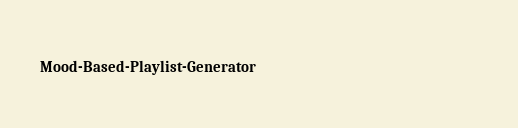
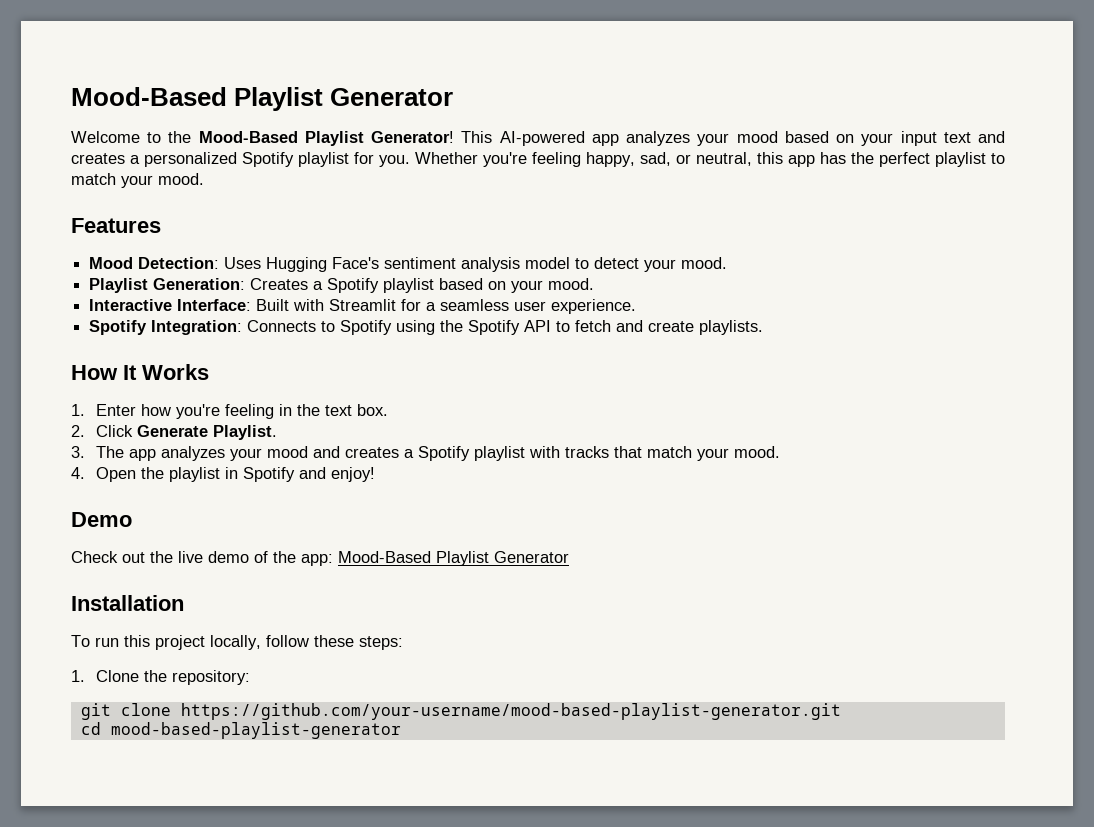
[40,60,256,75] Mood-Based-Playlist-Generator -> [71,87,454,111] [71,131,1006,146] [71,152,1005,167] [71,173,204,188] [71,218,161,233] [89,257,728,272] [89,278,595,293] [89,299,637,314] [89,320,764,335] [71,364,209,380] [71,404,389,419] [71,425,278,440] [71,446,781,461] [71,467,376,482] [71,512,132,527] [71,551,569,566] [71,595,184,611] [71,635,403,650] [71,670,251,685] [80,703,841,720] [80,722,401,739] Mood-Based Playlist Generator // Welcome to the Mood-Based Playlist Generator! This AI-powered app analyzes your mood based on your input text and creates a personalized Spotify playlist for you. Whether you're feeling happy, sad, or neutral, this app has the perfect playlist to match your mood. // Features // Mood Detection: Uses Hugging Face's sentiment analysis model to detect your mood. // Playlist Generation: Creates a Spotify playlist based on your mood. // Interactive Interface: Built with Streamlit for a seamless user experience. // Spotify Integration: Connects to Spotify using the Spotify API to fetch and create playlists. // How It Works // 1. Enter how you're feeling in the text box. // 2. Click Generate Playlist. // 3. The app analyzes your mood and creates a Spotify playlist with tracks that match your mood. // 4. Open the playlist in Spotify and enjoy! // Demo // Check out the live demo of the app: Mood-Based Playlist Generator // Installation // To run this project locally, follow these steps: // 1. Clone the repository: // git clone https://github.com/your-username/mood-based-playlist-generator.git // cd mood-based-playlist-generator

